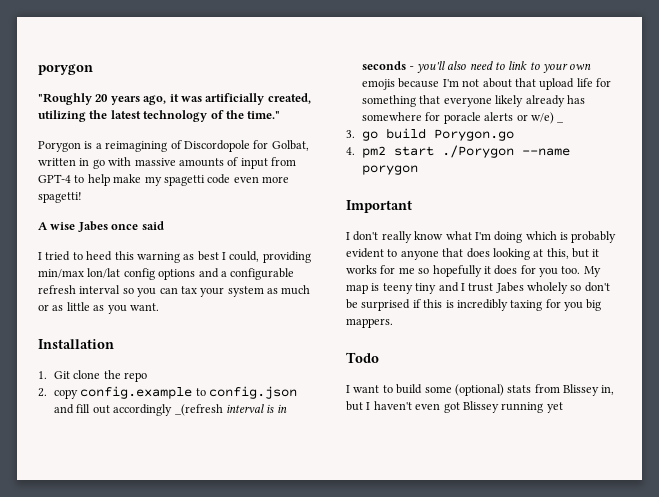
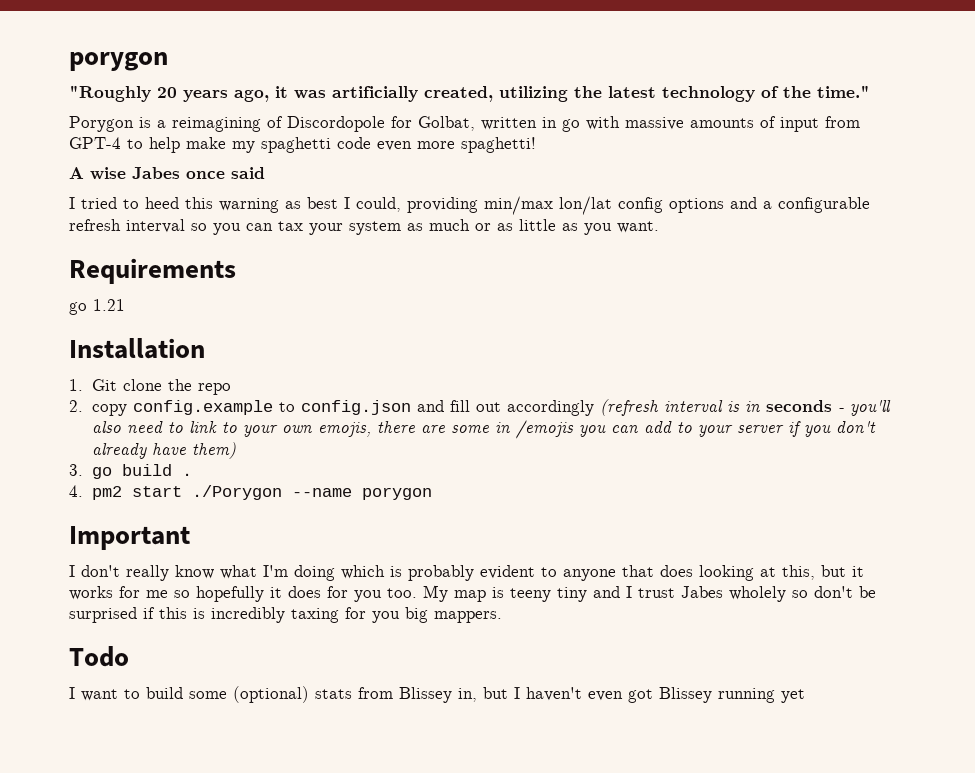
[163,175,205,186] spagetti -> [261,137,331,153] spaghetti
[38,192,82,203] spagetti! -> [461,137,536,153] spaghetti!
(159, 307) none -> [69,258,236,284] [69,299,125,315] // Requirements // go 1.21
[174,404,223,416] _(refresh -> [600,399,660,416] (refresh
[362,78,612,90] [362,95,585,107] [362,112,565,124] emojis because I'm not about that upload life for something that everyone likely already has somewhere for poracle alerts or w/e) _ -> [318,420,877,439] [92,442,237,459] emojis, there are some in /emojis you can add to your server if you don't already have them)
[434,129,515,141] Porygon.go -> [182,473,193,476] .

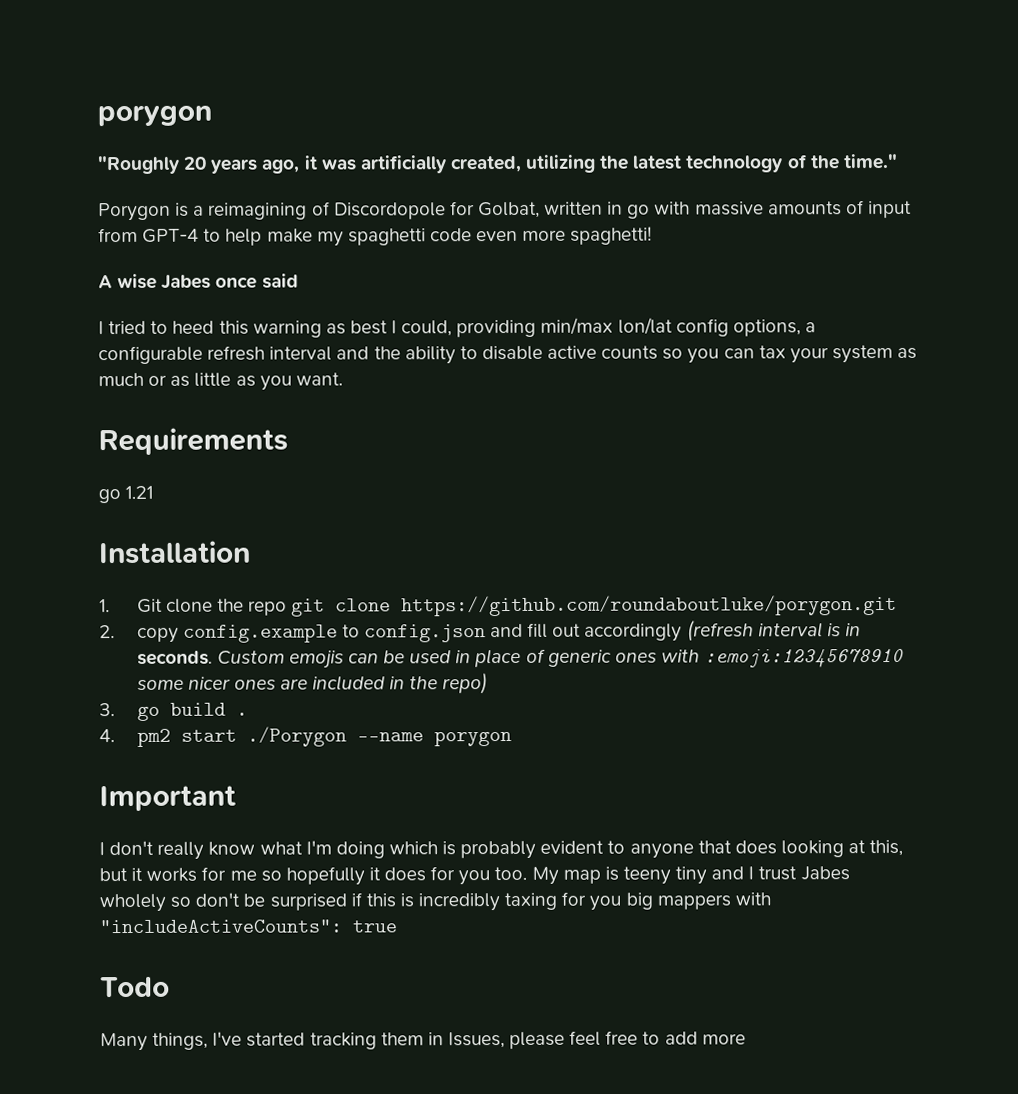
[669,197,757,213] options and -> [732,319,801,337] options,
(185, 226) none -> [336,345,659,365] and the ability to disable active counts
(232, 389) none -> [291,594,898,617] git clone https://github.com/roundaboutluke/porygon.git
[766,400,892,416] [92,420,877,439] [92,442,237,459] seconds - you'll also need to link to your own emojis, there are some in /emojis you can add to your server if you don't already have them) -> [136,648,905,669] [136,673,489,695] seconds. Custom emojis can be used in place of generic ones with :emoji:12345678910 some nicer ones are included in the repo)
[434,611,502,623] [69,646,129,667] [69,686,805,703] mappers. // Todo // I want to build some (optional) stats from Blissey in, but I haven't even got Blissey running yet -> [656,892,771,910] [99,919,398,934] [100,976,170,998] [100,1030,746,1052] mappers with "includeActiveCounts": true // Todo // Many things, I've started tracking them in Issues, please feel free to add more

